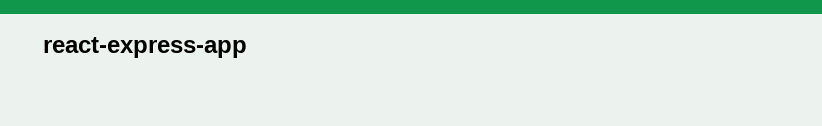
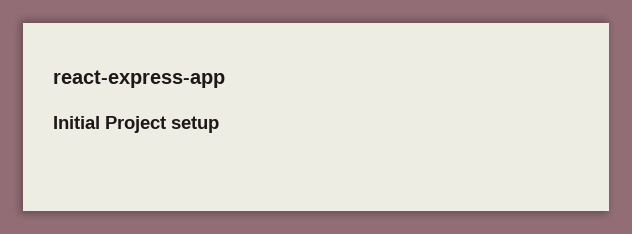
(247, 47) none -> [53,116,219,133] // Initial Project setup

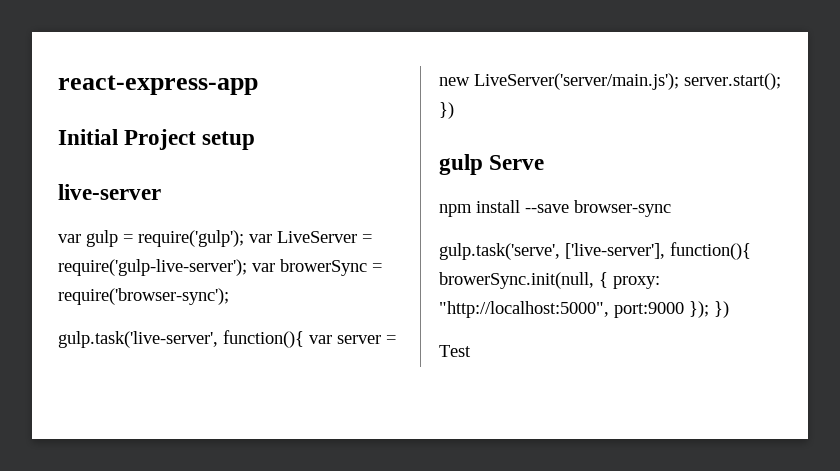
(219, 124) none -> [58,184,161,200] [58,230,372,247] [58,259,382,276] [58,288,229,305] [58,330,396,348] [439,73,781,90] [439,102,454,119] [439,154,545,175] [439,200,671,217] [439,242,751,260] [439,272,660,289] [439,301,729,318] [439,345,471,357] // live-server // var gulp = require('gulp'); var LiveServer = require('gulp-live-server'); var browerSync = require('browser-sync'); // gulp.task('live-server', function(){ var server = new LiveServer('server/main.js'); server.start(); }) // gulp Serve // npm install --save browser-sync // gulp.task('serve', ['live-server'], function(){ browerSync.init(null, { proxy: "http://localhost:5000", port:9000 }); }) // Test

